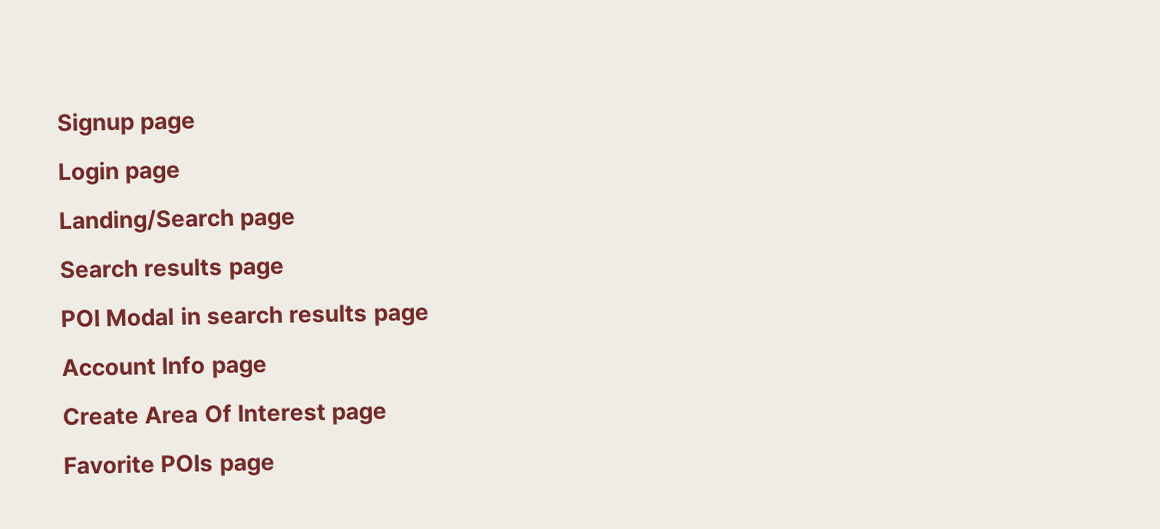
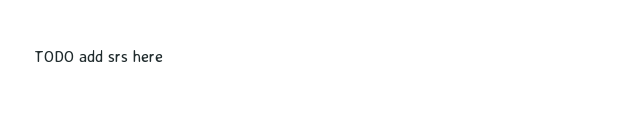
[56,111,197,137] [57,160,182,186] [58,207,297,235] [59,257,285,280] [60,304,430,329] [61,355,268,379] [62,402,389,427] [63,454,276,477] Signup page // Login page // Landing/Search page // Search results page // POI Modal in search results page // Account Info page // Create Area Of Interest page // Favorite POIs page -> [34,50,163,62] TODO add srs here

